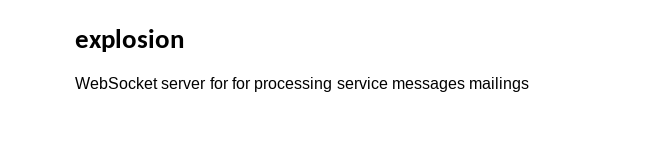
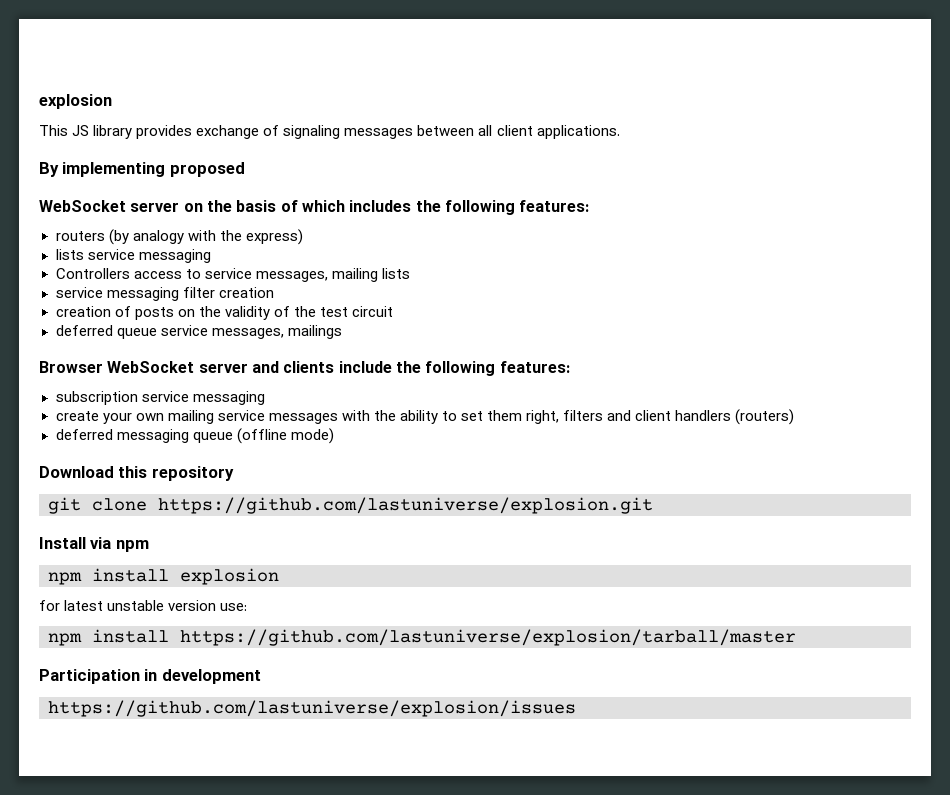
[75,29,184,52] [75,77,530,92] explosion // WebSocket server for for processing service messages mailings -> [39,94,112,109] [39,125,620,139] [39,162,245,177] [39,200,590,215] [55,229,303,245] [55,249,211,263] [55,268,410,282] [55,287,274,301] [55,306,393,320] [55,325,342,339] [39,361,570,376] [55,391,265,405] [55,409,795,425] [55,428,334,444] [39,466,234,481] [48,497,653,514] [39,537,149,552] [48,568,279,585] [39,600,248,611] [48,629,796,646] [39,669,261,684] [48,700,576,717] explosion // This JS library provides exchange of signaling messages between all client applications. // By implementing proposed // WebSocket server on the basis of which includes the following features: // routers (by analogy with the express) // lists service messaging // Controllers access to service messages, mailing lists // service messaging filter creation // creation of posts on the validity of the test circuit // deferred queue service messages, mailings // Browser WebSocket server and clients include the following features: // subscription service messaging // create your own mailing service messages with the ability to set them right, filters and client handlers (routers) // deferred messaging queue (offline mode) // Download this repository // git clone https://github.com/lastuniverse/explosion.git // Install via npm // npm install explosion // for latest unstable version use: // npm install https://github.com/lastuniverse/explosion/tarball/master // Participation in development // https://github.com/lastuniverse/explosion/issues

